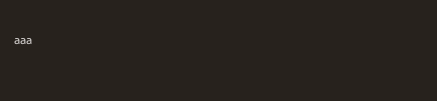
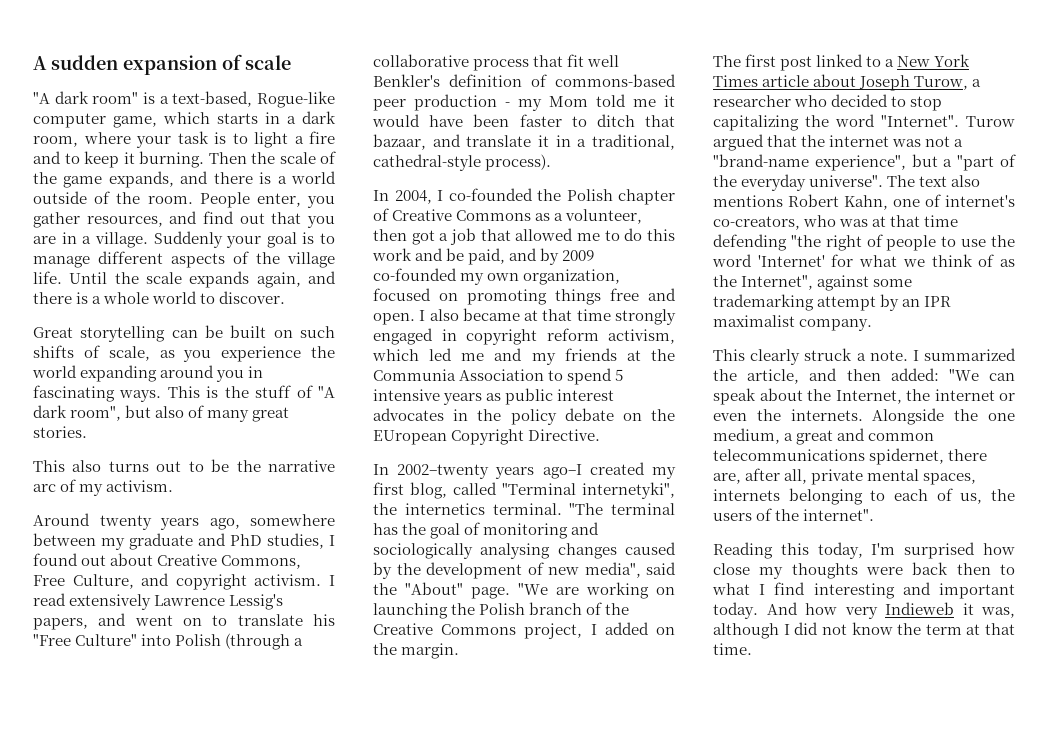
[14,38,32,45] aaa -> [33,54,291,75] [33,91,335,108] [33,111,336,128] [33,131,335,148] [33,151,336,168] [33,171,337,188] [33,191,335,208] [33,211,335,228] [33,231,335,248] [33,251,335,268] [33,271,336,288] [33,291,286,304] [33,325,335,342] [33,345,335,362] [32,365,264,382] [33,385,335,402] [33,405,290,422] [33,426,87,438] [33,459,335,472] [33,479,174,496] [33,513,335,530] [33,533,335,550] [33,553,302,569] [33,573,335,590] [33,593,284,610] [33,613,335,630] [33,633,304,650] [373,54,620,71] [373,74,676,87] [373,94,675,111] [372,114,675,127] [373,134,675,150] [373,154,552,171] [373,188,675,205] [373,208,643,224] [373,228,675,245] [372,248,595,265] [373,268,621,285] [373,288,676,305] [373,308,676,325] [373,328,675,345] [372,348,675,365] [373,368,624,385] [373,388,615,405] [373,408,675,425] [373,429,601,445] [373,462,676,479] [373,482,675,499] [373,503,675,515] [373,522,600,539] [373,542,676,559] [373,562,676,579] [373,582,675,599] [373,602,630,619] [373,622,675,639] [373,643,460,659] [713,54,971,71] [713,74,982,91] [713,94,943,111] [713,114,1015,131] [713,134,964,151] [713,154,1016,171] [713,174,981,191] [713,194,1015,210] [713,215,959,230] [713,234,1015,251] [712,254,1015,267] [713,275,913,291] [713,294,952,311] [713,315,873,331] [713,348,1016,365] [713,368,1015,384] [713,388,1015,405] [713,408,1015,425] [713,428,935,445] [713,448,988,465] [713,468,977,485] [713,488,1015,505] [713,508,875,521] [713,542,1015,559] [713,562,1015,579] [712,582,1015,599] [713,602,1015,619] [713,622,1015,639] [713,643,752,655] A sudden expansion of scale // "A dark room" is a text-based, Rogue-like computer game, which starts in a dark room, where your task is to light a fire and to keep it burning. Then the scale of the game expands, and there is a world outside of the room. People enter, you gather resources, and find out that you are in a village. Suddenly your goal is to manage different aspects of the village life. Until the scale expands again, and there is a whole world to discover. // Great storytelling can be built on such shifts of scale, as you experience the world expanding around you in fascinating ways. This is the stuff of "A dark room", but also of many great stories. // This also turns out to be the narrative arc of my activism. // Around twenty years ago, somewhere between my graduate and PhD studies, I found out about Creative Commons, Free Culture, and copyright activism. I read extensively Lawrence Lessig's papers, and went on to translate his "Free Culture" into Polish (through a collaborative process that fit well Benkler's definition of commons-based peer production - my Mom told me it would have been faster to ditch that bazaar, and translate it in a traditional, cathedral-style process). // In 2004, I co-founded the Polish chapter of Creative Commons as a volunteer, then got a job that allowed me to do this work and be paid, and by 2009 co-founded my own organization, focused on promoting things free and open. I also became at that time strongly engaged in copyright reform activism, which led me and my friends at the Communia Association to spend 5 intensive years as public interest advocates in the policy debate on the EUropean Copyright Directive. // In 2002–twenty years ago–I created my first blog, called "Terminal internetyki", the internetics terminal. "The terminal has the goal of monitoring and sociologically analysing changes caused by the development of new media", said the "About" page. "We are working on launching the Polish branch of the Creative Commons project, I added on the margin. // The first post linked to a New York Times article about Joseph Turow, a researcher who decided to stop capitalizing the word "Internet". Turow argued that the internet was not a "brand-name experience", but a "part of the everyday universe". The text also mentions Robert Kahn, one of internet's co-creators, who was at that time defending "the right of people to use the word 'Internet' for what we think of as the Internet", against some trademarking attempt by an IPR maximalist company. // This clearly struck a note. I summarized the article, and then added: "We can speak about the Internet, the internet or even the internets. Alongside the one medium, a great and common telecommunications spidernet, there are, after all, private mental spaces, internets belonging to each of us, the users of the internet". // Reading this today, I'm surprised how close my thoughts were back then to what I find interesting and important today. And how very Indieweb it was, although I did not know the term at that time.

